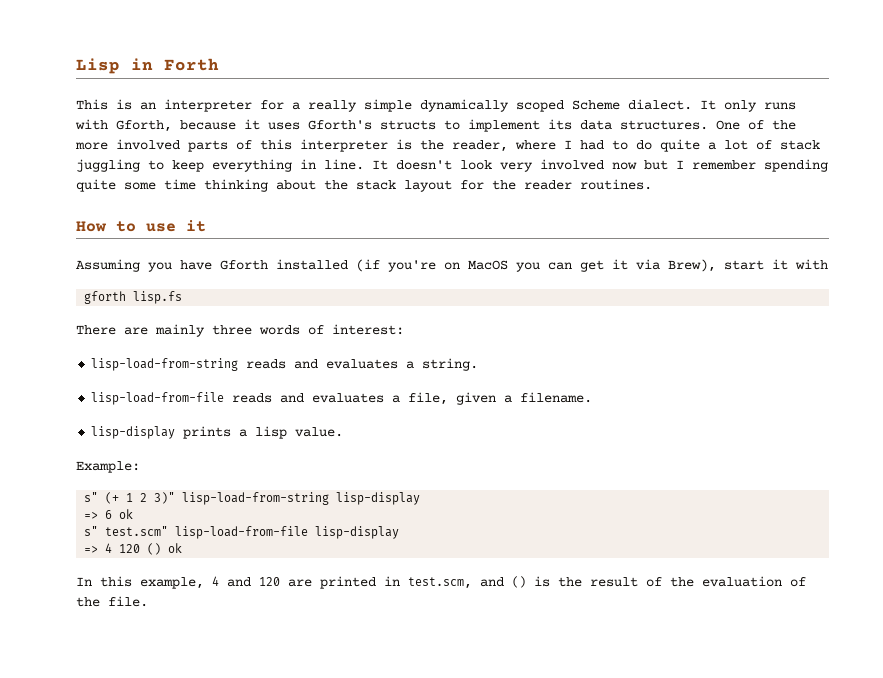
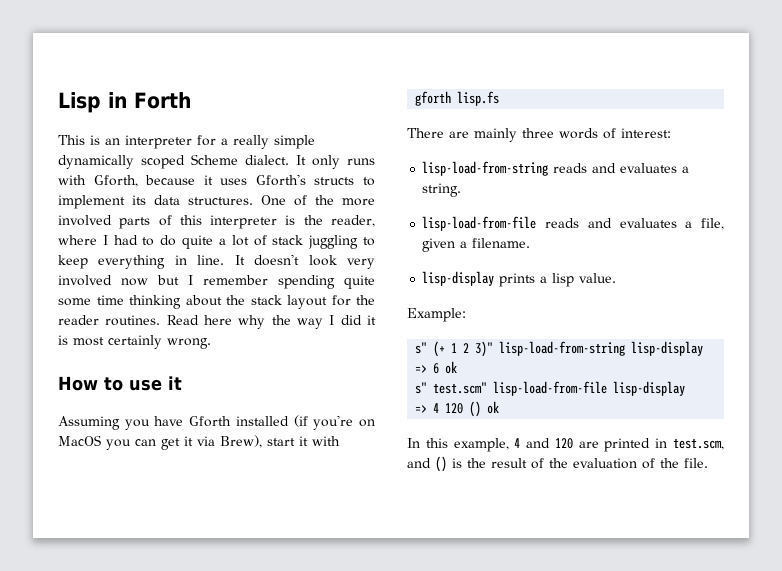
(652, 184) none -> [166,315,376,329] [58,335,211,349] Read here why the way I did it is most certainly wrong.

